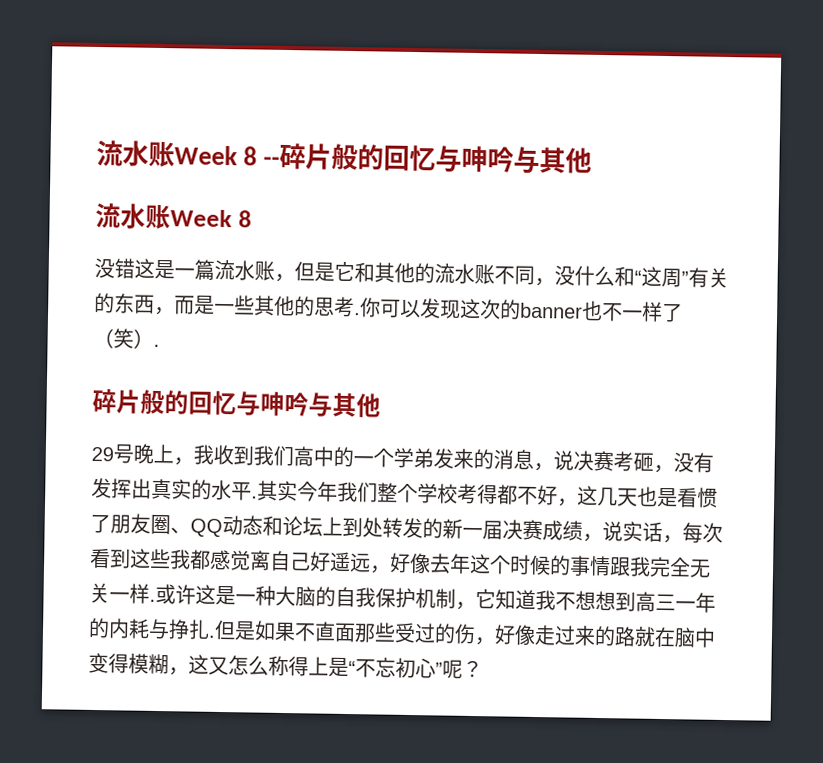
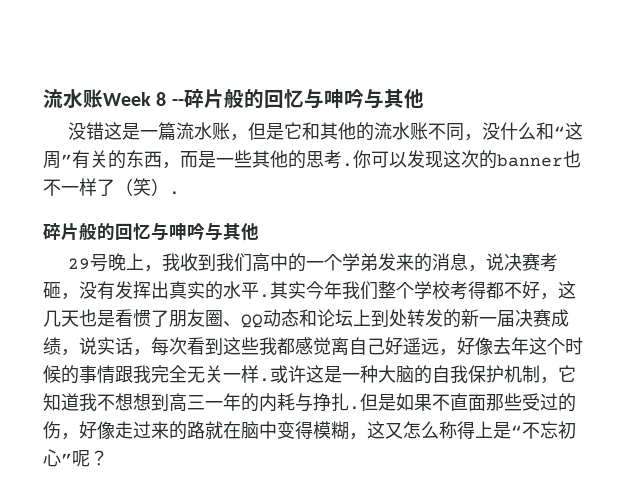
[95,202,252,230] // 流水账Week 8 -> (424, 99) none

